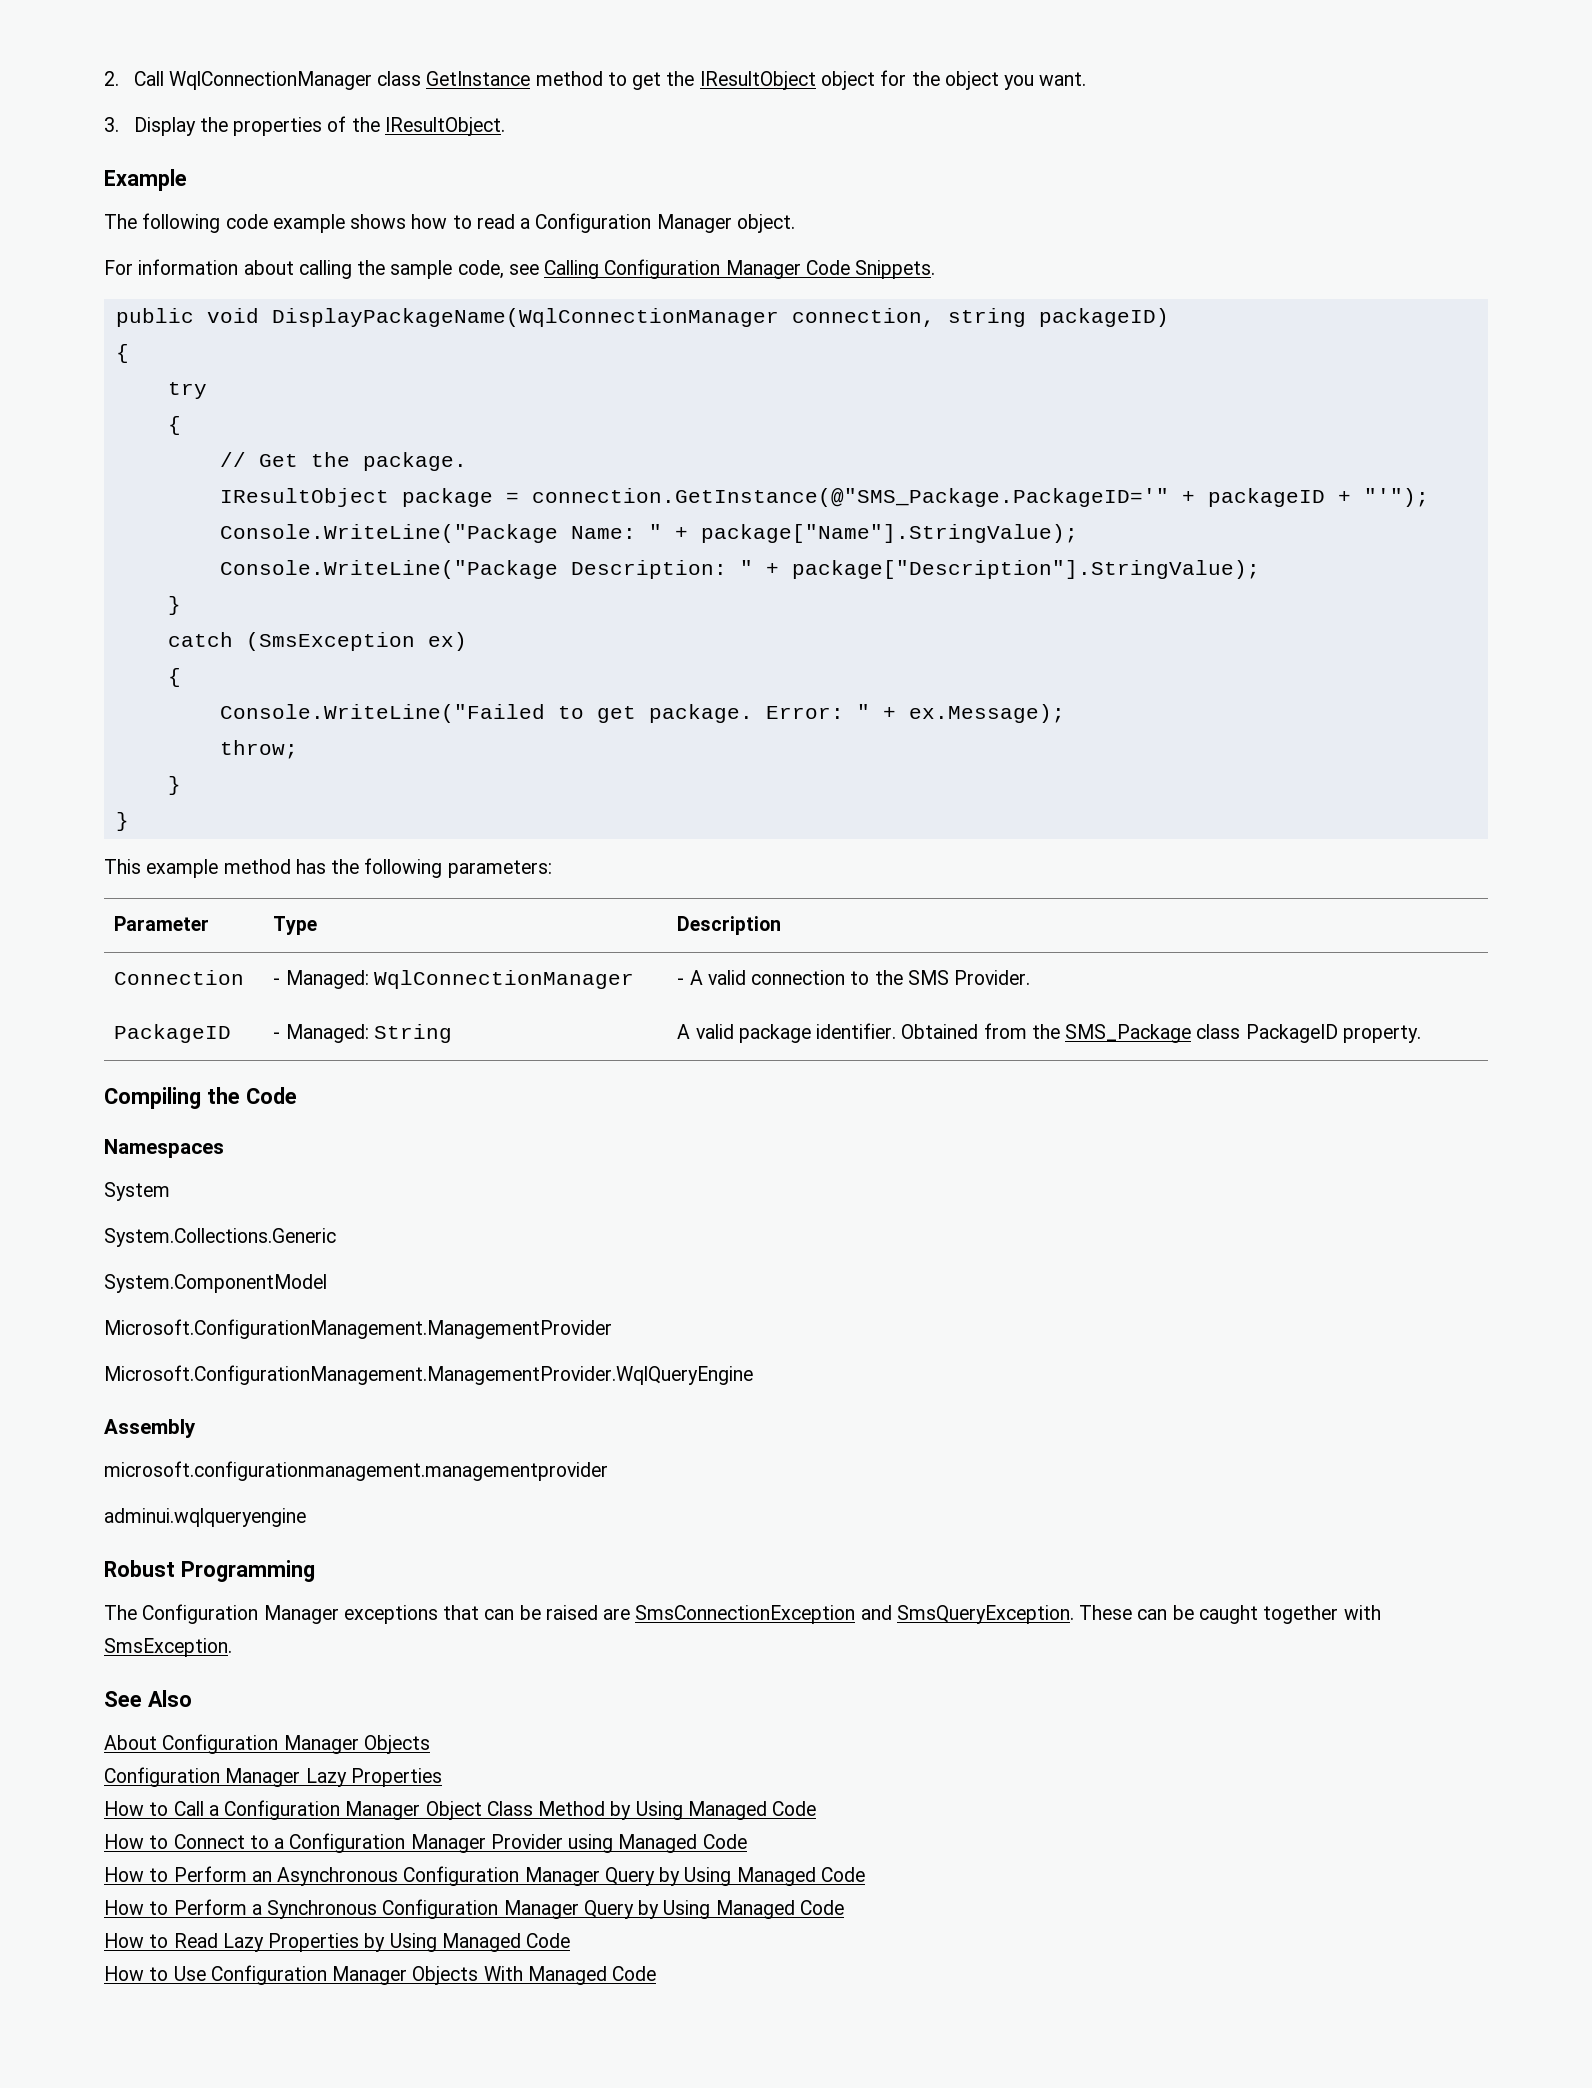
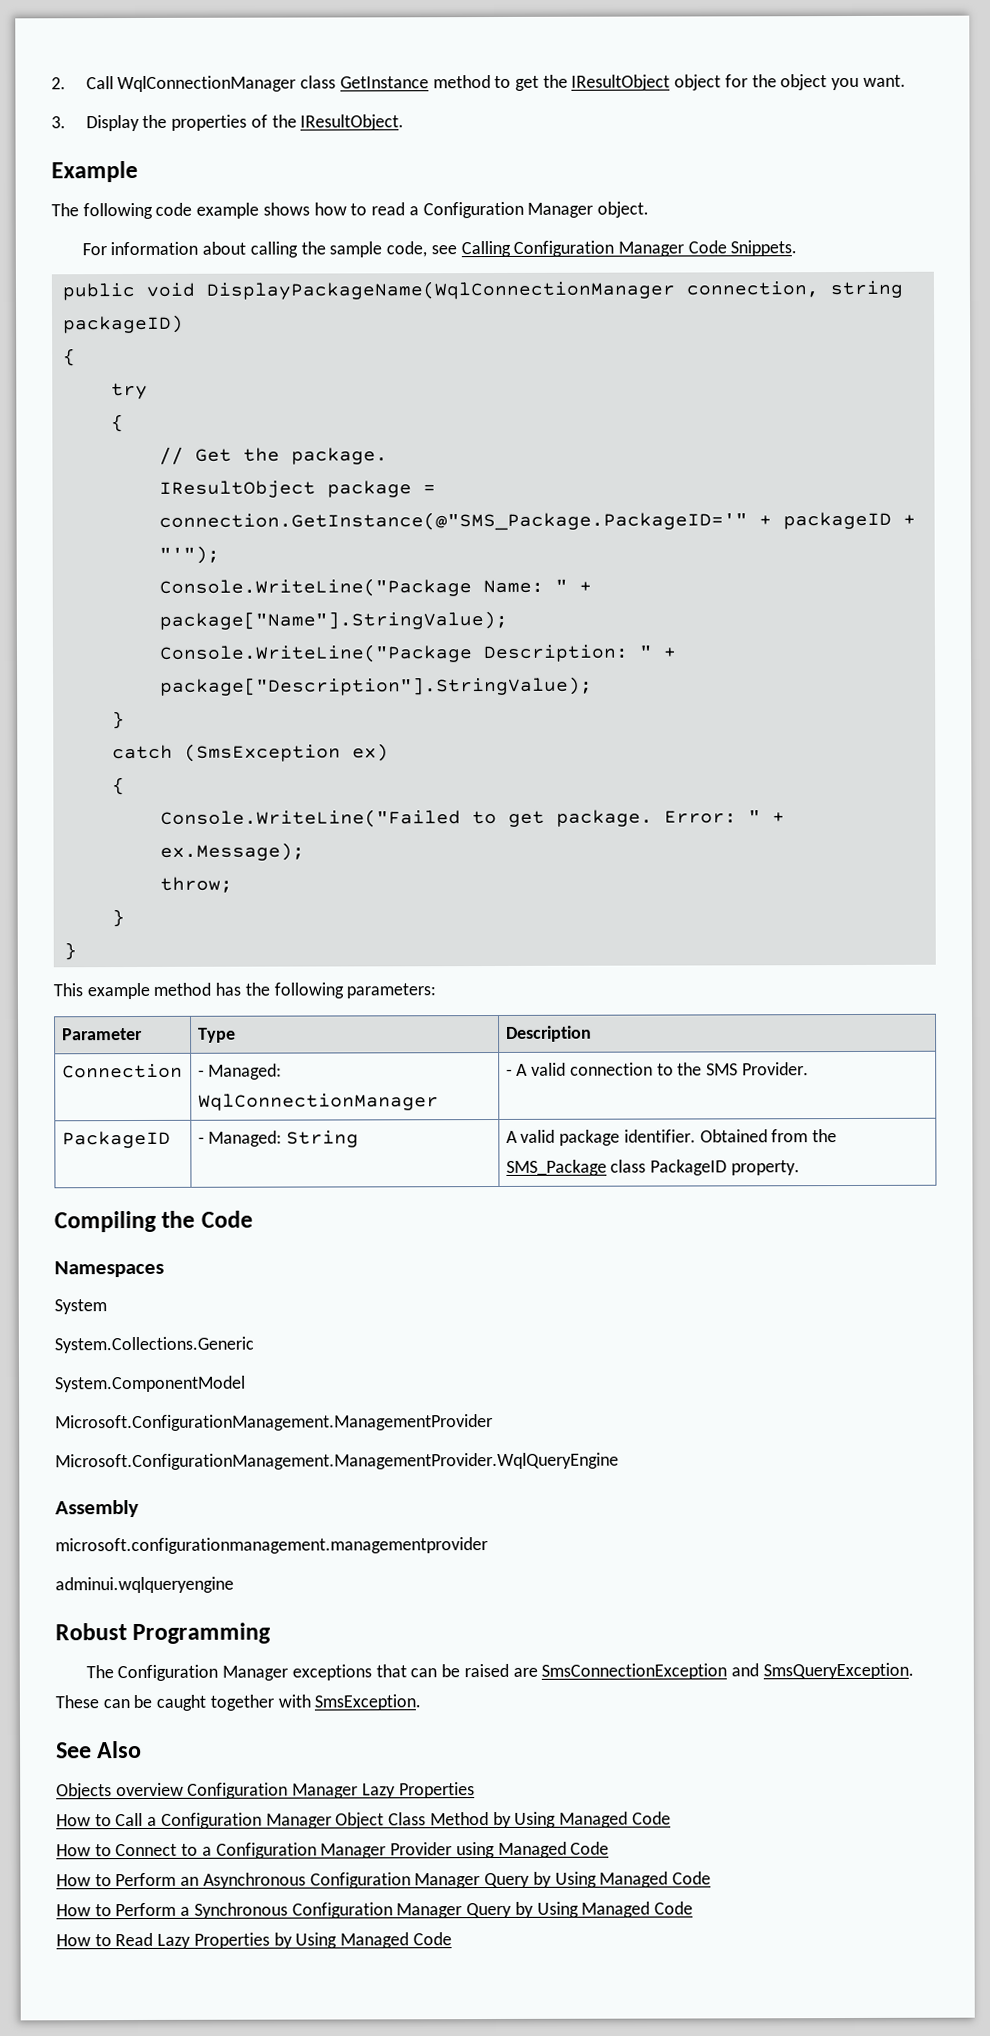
[104,1734,430,1754] About Configuration Manager Objects // -> [56,1782,184,1800] Objects overview
[104,1965,657,1985] // How to Use Configuration Manager Objects With Managed Code -> (452, 1939) none

